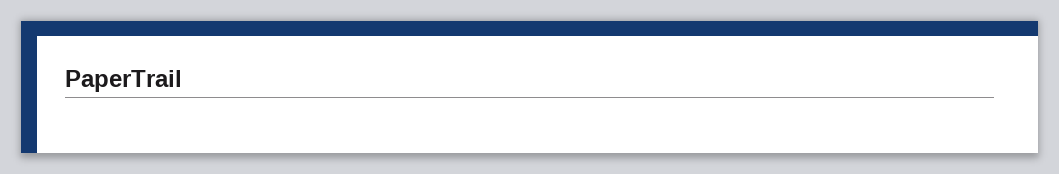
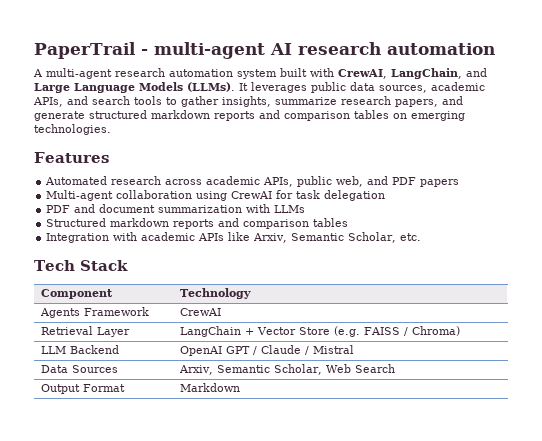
(182, 81) none -> [140,42,495,59] [33,68,487,79] [34,82,485,93] [33,96,463,107] [34,110,465,121] [34,124,111,135] [34,152,109,163] [45,176,460,187] [46,190,386,201] [46,204,306,213] [46,218,349,229] [46,232,422,243] [34,260,128,271] [41,289,114,299] [180,288,252,299] [40,307,150,318] [180,308,222,316] [41,326,131,337] [180,326,461,337] [41,345,120,354] [180,345,355,356] [41,365,119,373] [179,364,396,375] [41,384,126,394] [180,383,241,392] - multi-agent AI research automation // A multi-agent research automation system built with CrewAI, LangChain, and Large Language Models (LLMs). It leverages public data sources, academic APIs, and search tools to gather insights, summarize research papers, and generate structured markdown reports and comparison tables on emerging technologies. // Features // Automated research across academic APIs, public web, and PDF papers // Multi-agent collaboration using CrewAI for task delegation // PDF and document summarization with LLMs // Structured markdown reports and comparison tables // Integration with academic APIs like Arxiv, Semantic Scholar, etc. // Tech Stack // Component | Technology // Agents Framework | CrewAI // Retrieval Layer | LangChain + Vector Store (e.g. FAISS / Chroma) // LLM Backend | OpenAI GPT / Claude / Mistral // Data Sources | Arxiv, Semantic Scholar, Web Search // Output Format | Markdown

